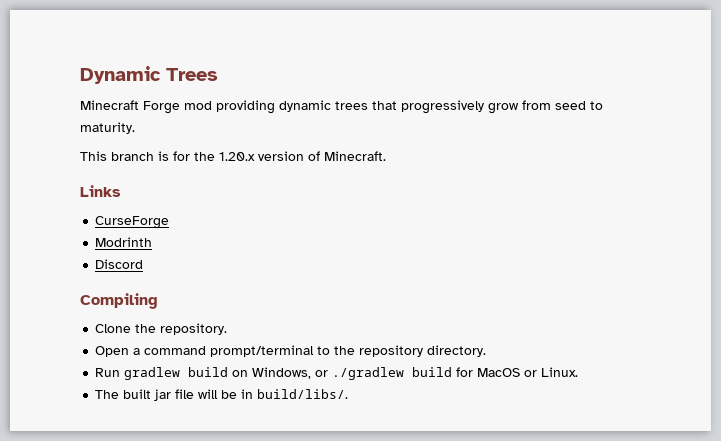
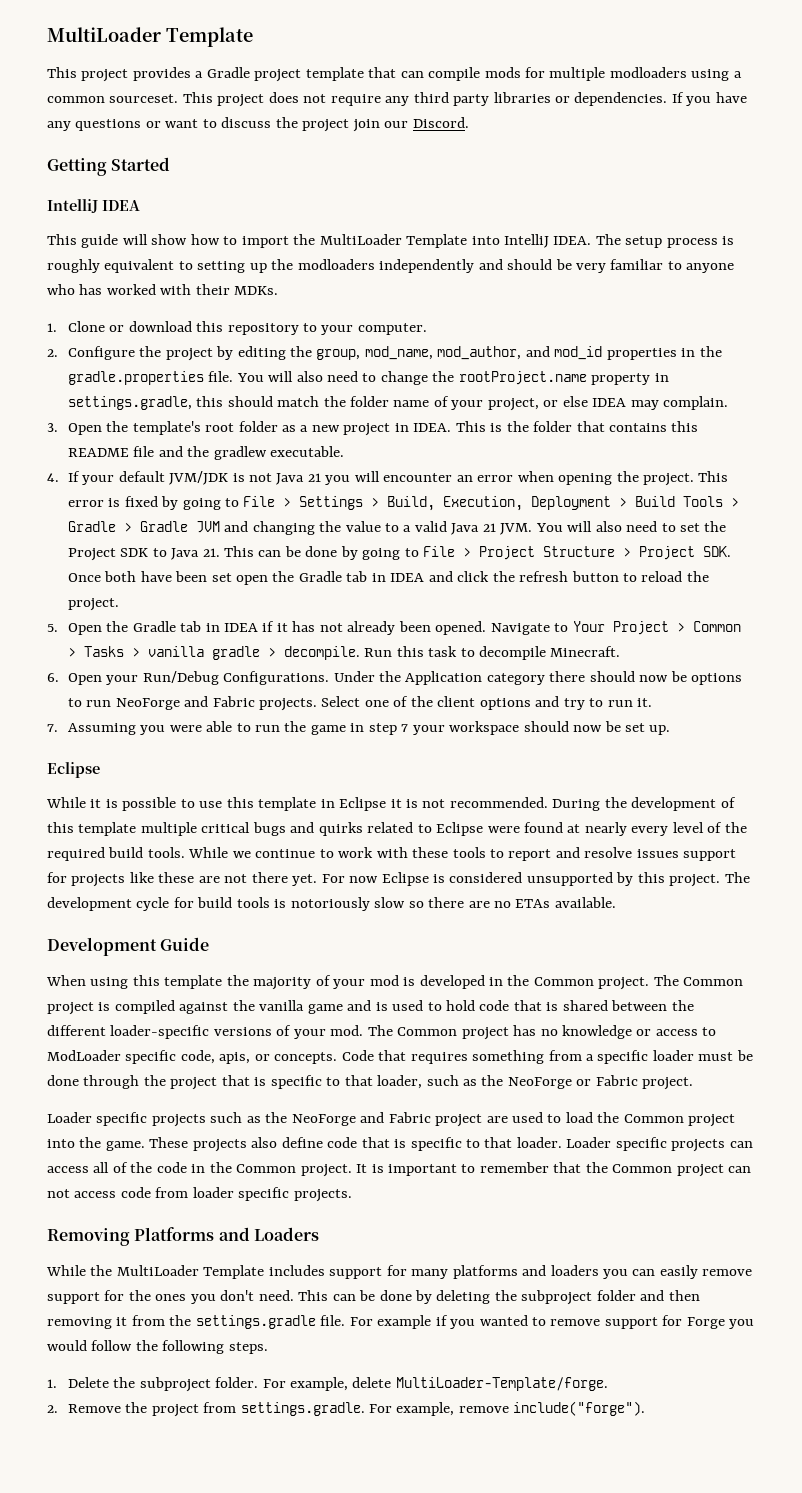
[80,66,218,84] [80,100,603,114] [80,122,135,134] [80,151,386,161] [80,185,121,197] [95,216,170,229] [95,237,153,247] [95,259,144,269] [80,293,158,309] [95,323,228,335] [95,345,487,357] [95,367,579,380] [95,389,349,401] Dynamic Trees // Minecraft Forge mod providing dynamic trees that progressively grow from seed to maturity. // This branch is for the 1.20.x version of Minecraft. // Links // CurseForge // Modrinth // Discord // Compiling // Clone the repository. // Open a command prompt/terminal to the repository directory. // Run gradlew build on Windows, or ./gradlew build for MacOS or Linux. // The built jar file will be in build/libs/. -> [47,27,253,47] [47,67,742,82] [47,92,747,107] [47,117,469,132] [47,157,171,176] [47,199,140,213] [47,234,735,248] [47,259,735,273] [47,284,279,295] [47,321,427,335] [47,346,722,361] [67,371,669,385] [67,396,729,411] [47,421,699,436] [67,446,344,460] [47,471,729,486] [67,496,740,511] [67,521,727,535] [67,546,732,561] [67,571,709,585] [67,598,119,611] [47,621,741,635] [67,646,621,660] [47,671,743,685] [67,696,652,711] [47,721,671,735] [47,762,100,778] [46,797,736,811] [47,822,747,836] [47,847,737,861] [47,872,750,887] [47,897,616,911] [47,937,210,956] [46,975,744,990] [47,1000,694,1015] [47,1025,717,1040] [47,1050,753,1064] [47,1075,694,1090] [47,1112,736,1127] [47,1137,753,1152] [47,1162,752,1177] [47,1187,352,1202] [47,1227,319,1246] [46,1265,753,1279] [47,1290,700,1305] [47,1315,755,1329] [47,1340,268,1354] [47,1377,608,1392] [47,1401,646,1417] MultiLoader Template // This project provides a Gradle project template that can compile mods for multiple modloaders using a common sourceset. This project does not require any third party libraries or dependencies. If you have any questions or want to discuss the project join our Discord. // Getting Started // IntelliJ IDEA // This guide will show how to import the MultiLoader Template into IntelliJ IDEA. The setup process is roughly equivalent to setting up the modloaders independently and should be very familiar to anyone who has worked with their MDKs. // 1. Clone or download this repository to your computer. // 2. Configure the project by editing the group, mod_name, mod_author, and mod_id properties in the gradle.properties file. You will also need to change the rootProject.name property in settings.gradle, this should match the folder name of your project, or else IDEA may complain. // 3. Open the template's root folder as a new project in IDEA. This is the folder that contains this README file and the gradlew executable. // 4. If your default JVM/JDK is not Java 21 you will encounter an error when opening the project. This error is fixed by going to File > Settings > Build, Execution, Deployment > Build Tools > Gradle > Gradle JVM and changing the value to a valid Java 21 JVM. You will also need to set the Project SDK to Java 21. This can be done by going to File > Project Structure > Project SDK. Once both have been set open the Gradle tab in IDEA and click the refresh button to reload the project. // 5. Open the Gradle tab in IDEA if it has not already been opened. Navigate to Your Project > Common > Tasks > vanilla gradle > decompile. Run this task to decompile Minecraft. // 6. Open your Run/Debug Configurations. Under the Application category there should now be options to run NeoForge and Fabric projects. Select one of the client options and try to run it. // 7. Assuming you were able to run the game in step 7 your workspace should now be set up. // Eclipse // While it is possible to use this template in Eclipse it is not recommended. During the development of this template multiple critical bugs and quirks related to Eclipse were found at nearly every level of the required build tools. While we continue to work with these tools to report and resolve issues support for projects like these are not there yet. For now Eclipse is considered unsupported by this project. The development cycle for build tools is notoriously slow so there are no ETAs available. // Development Guide // When using this template the majority of your mod is developed in the Common project. The Common project is compiled against the vanilla game and is used to hold code that is shared between the different loader-specific versions of your mod. The Common project has no knowledge or access to ModLoader specific code, apis, or concepts. Code that requires something from a specific loader must be done through the project that is specific to that loader, such as the NeoForge or Fabric project. // Loader specific projects such as the NeoForge and Fabric project are used to load the Common project into the game. These projects also define code that is specific to that loader. Loader specific projects can access all of the code in the Common project. It is important to remember that the Common project can not access code from loader specific projects. // Removing Platforms and Loaders // While the MultiLoader Template includes support for many platforms and loaders you can easily remove support for the ones you don't need. This can be done by deleting the subproject folder and then removing it from the settings.gradle file. For example if you wanted to remove support for Forge you would follow the following steps. // 1. Delete the subproject folder. For example, delete MultiLoader-Template/forge. // 2. Remove the project from settings.gradle. For example, remove include("forge").

